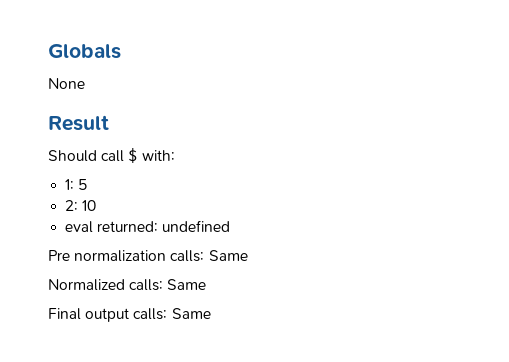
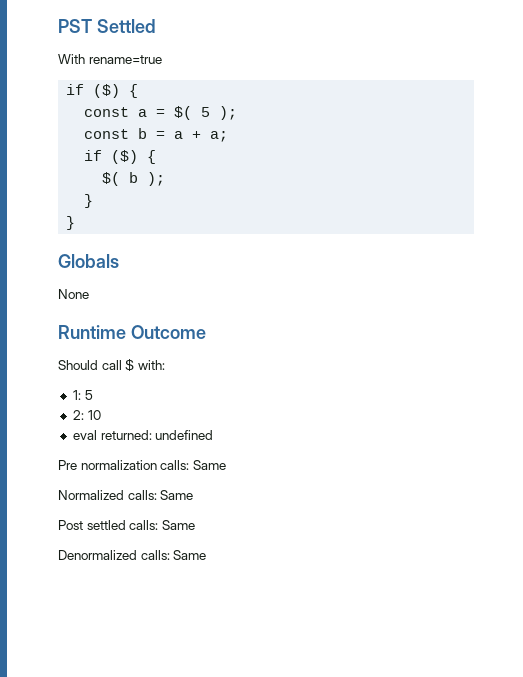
(48, 51) none -> [58,19,156,33] [58,54,162,64] [66,84,139,98] [84,106,238,120] [84,128,229,142] [84,150,157,164] [102,172,166,186] [84,194,94,208] [66,216,76,230] PST Settled // With rename=true // if ($) { // const a = $( 5 ); // const b = a + a; // if ($) { // $( b ); // } // } //
[48,115,109,131] Result -> [58,325,206,339] Runtime Outcome
[48,308,211,322] Final output calls: Same -> [58,520,195,530] [58,550,207,560] Post settled calls: Same // Denormalized calls: Same

